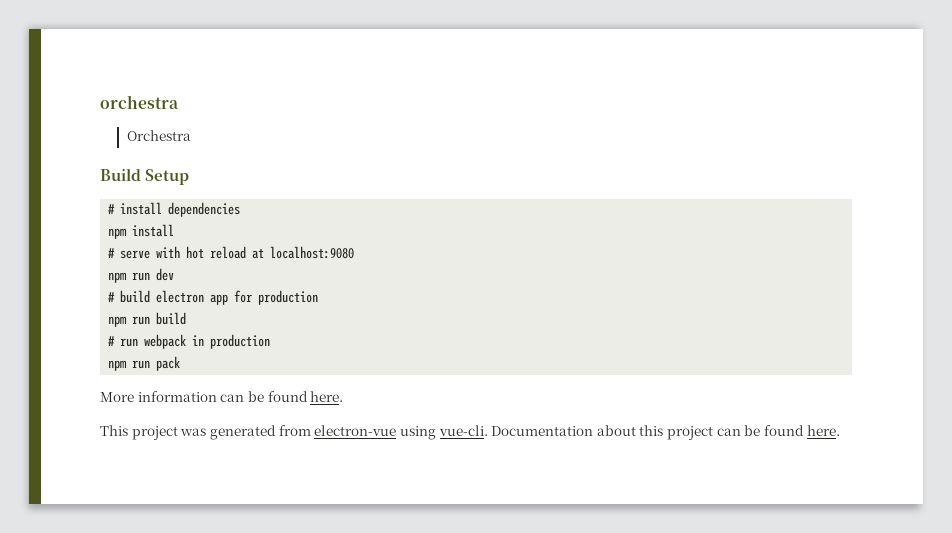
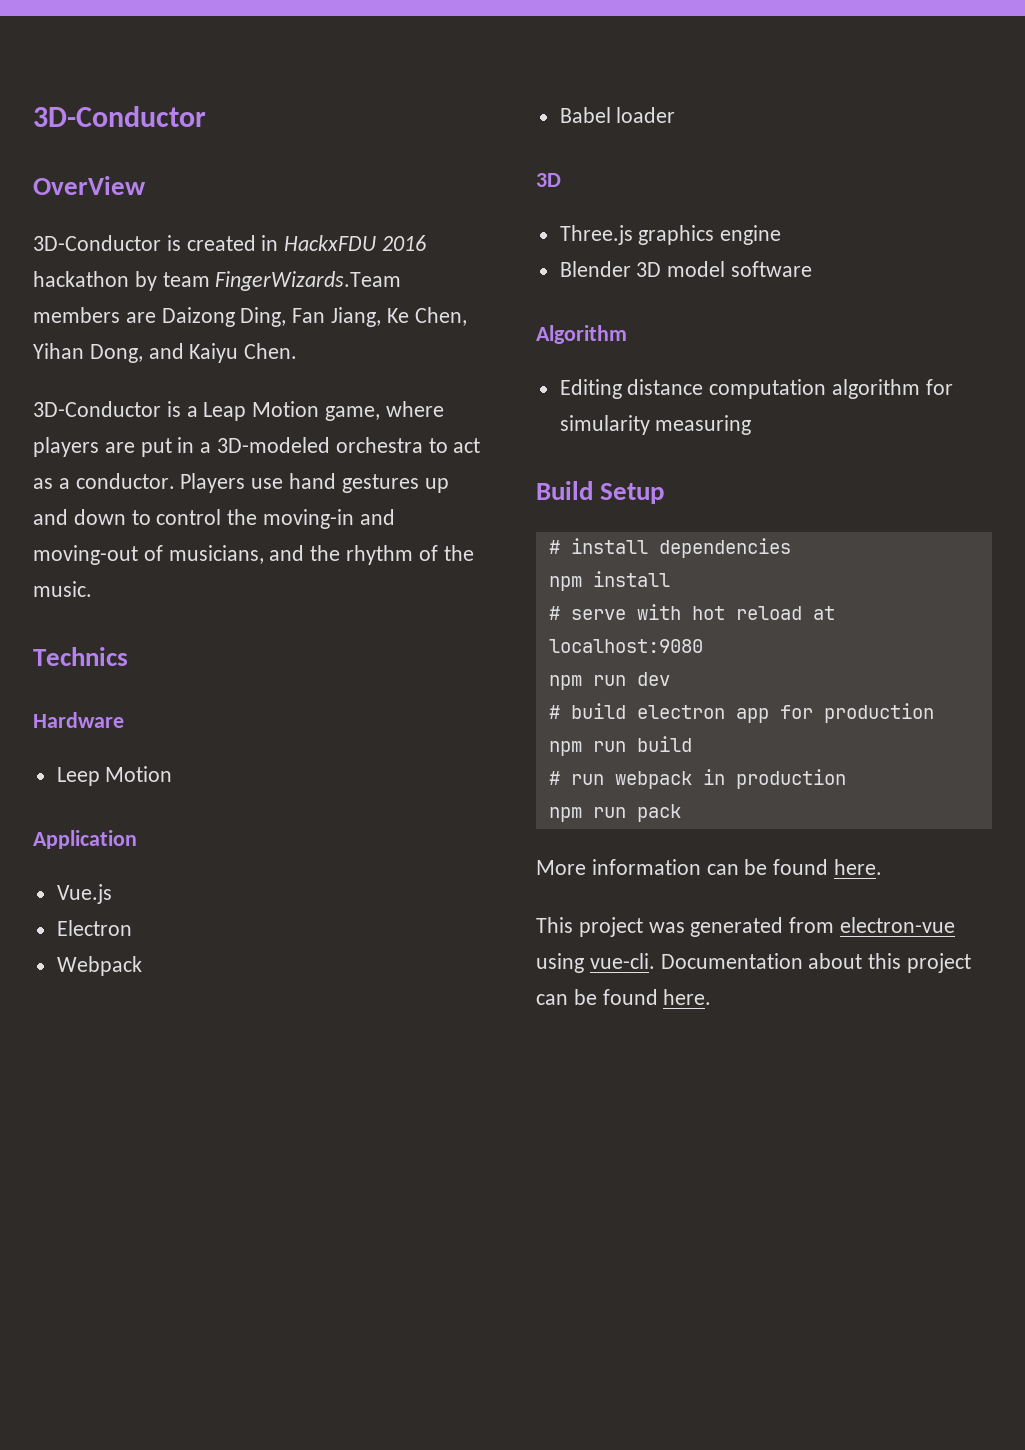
[100,95,179,109] [126,130,191,141] orchestra // Orchestra -> [33,106,206,127] [33,176,146,195] [33,235,427,251] [33,271,402,291] [33,307,467,327] [33,343,298,363] [33,401,444,421] [33,437,481,457] [33,473,449,493] [33,509,395,529] [33,545,474,565] [33,581,92,597] [33,647,128,666] [33,712,124,728] [56,766,173,786] [33,830,137,849] [56,884,112,904] [56,920,132,936] [56,956,142,976] [559,107,676,123] [536,173,561,187] [559,225,782,245] [559,261,813,277] [536,325,627,344] [559,379,953,399] [559,415,752,435] 3D-Conductor // OverView // 3D-Conductor is created in HackxFDU 2016 hackathon by team FingerWizards.Team members are Daizong Ding, Fan Jiang, Ke Chen, Yihan Dong, and Kaiyu Chen. // 3D-Conductor is a Leap Motion game, where players are put in a 3D-modeled orchestra to act as a conductor. Players use hand gestures up and down to control the moving-in and moving-out of musicians, and the rhythm of the music. // Technics // Hardware // Leep Motion // Application // Vue.js // Electron // Webpack // Babel loader // 3D // Three.js graphics engine // Blender 3D model software // Algorithm // Editing distance computation algorithm for simularity measuring

